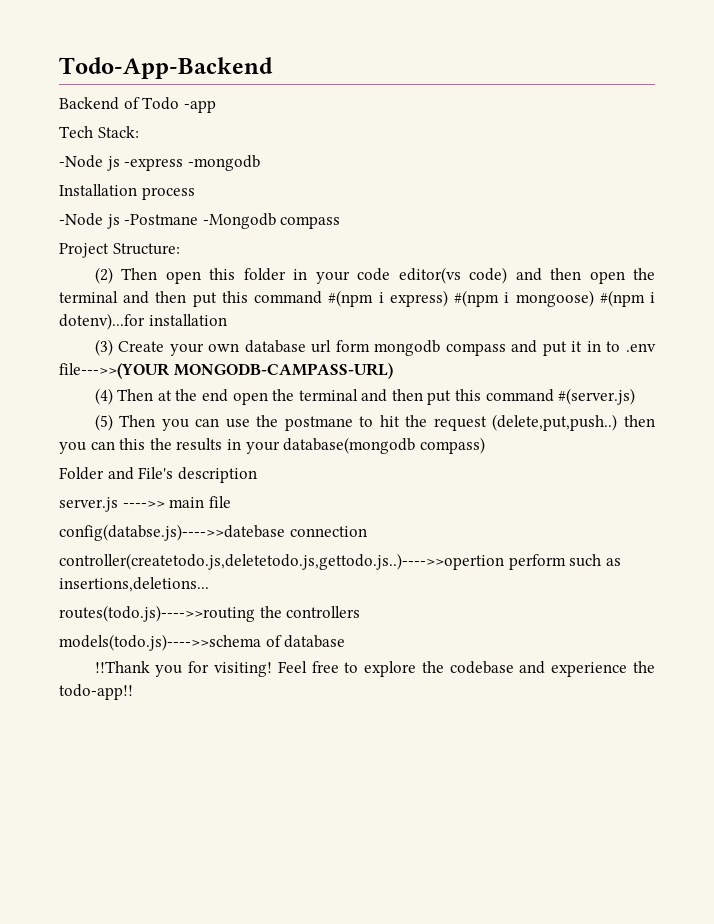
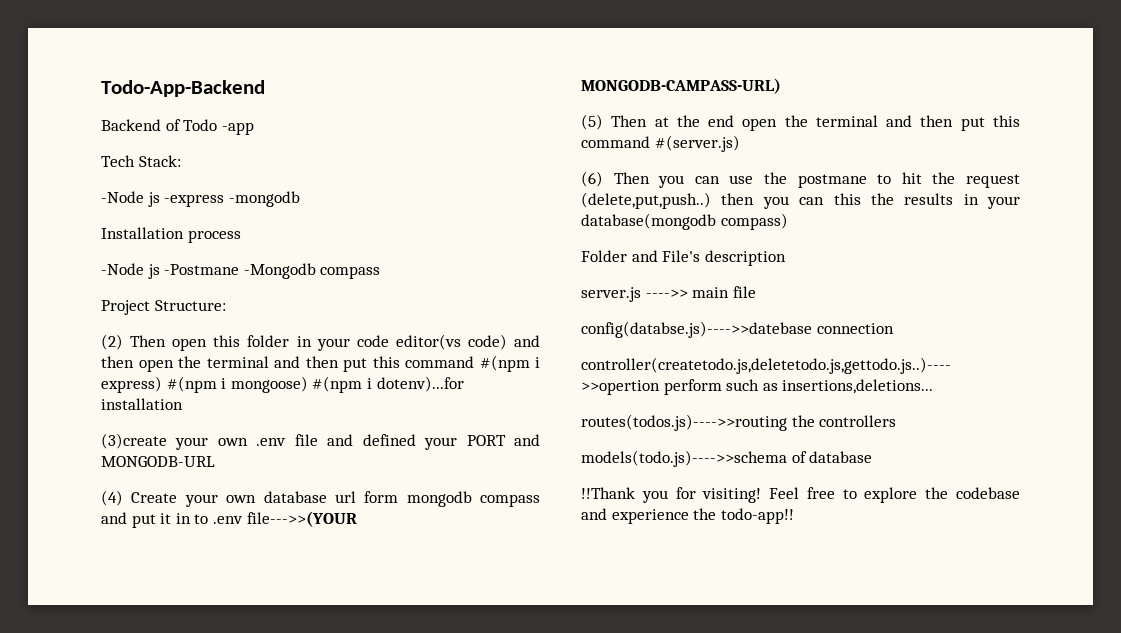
[94,339,113,356] (3) -> [101,433,540,450] [101,456,215,467] [101,490,123,506] (3)create your own .env file and defined your PORT and MONGODB-URL // (4)
[94,388,113,405] (4) -> [581,114,603,130] (5)
[94,414,113,431] (5) -> [581,171,603,187] (6)
[59,605,255,622] routes(todo.js)---->>routing -> [581,414,787,431] routes(todos.js)---->>routing

